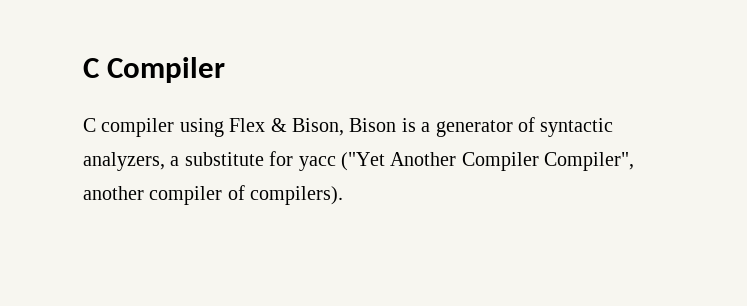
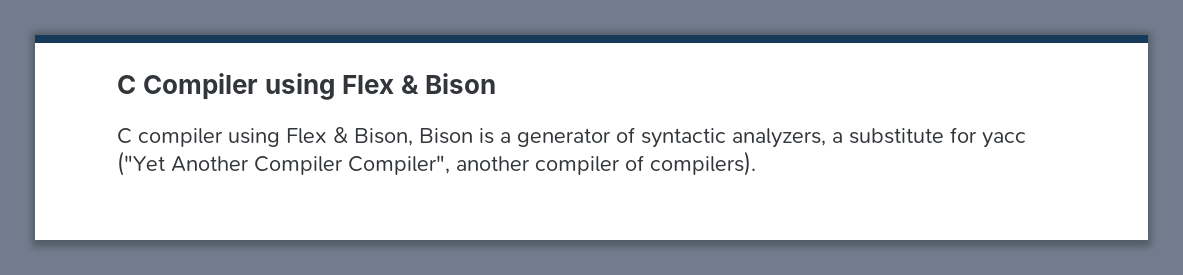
(226, 70) none -> [265,73,497,100] using Flex & Bison

